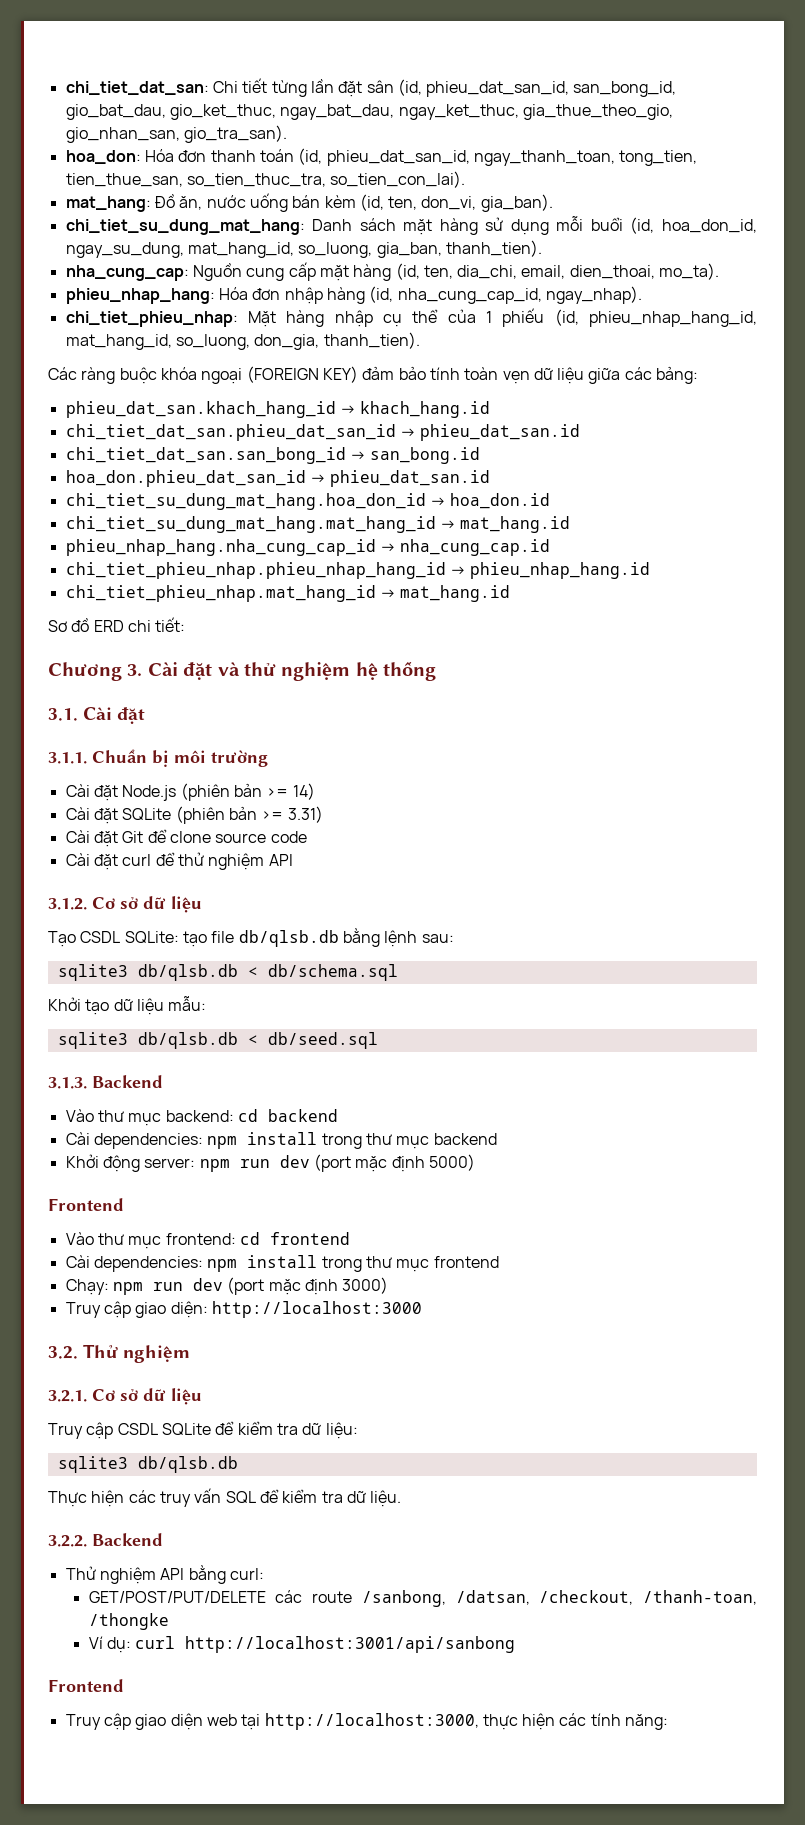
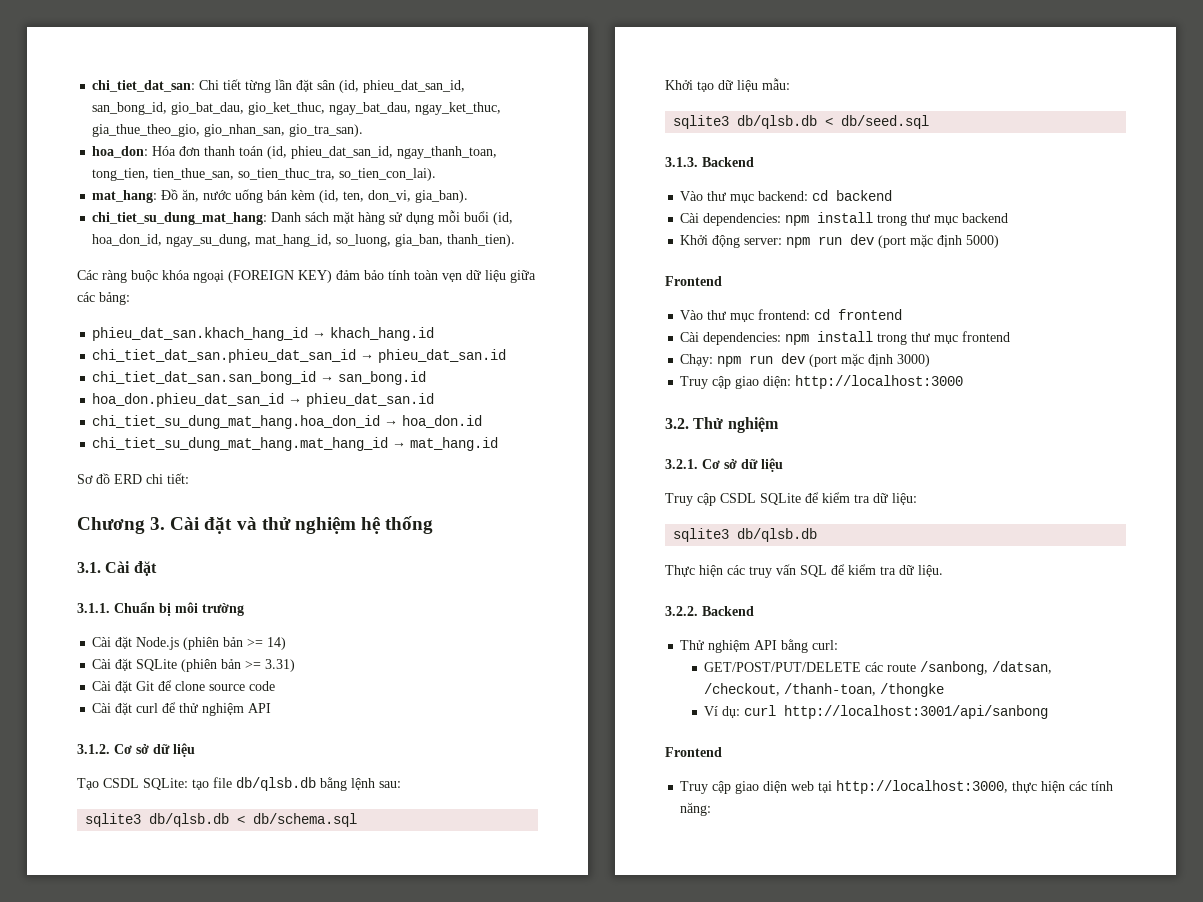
[65,262,720,281] [65,286,642,304] [65,308,757,327] [65,332,420,350] // nha_cung_cap: Nguồn cung cấp mặt hàng (id, ten, dia_chi, email, dien_thoai, mo_ta). // phieu_nhap_hang: Hóa đơn nhập hàng (id, nha_cung_cap_id, ngay_nhap). // chi_tiet_phieu_nhap: Mặt hàng nhập cụ thể của 1 phiếu (id, phieu_nhap_hang_id, mat_hang_id, so_luong, don_gia, thanh_tien). -> (516, 240) none
[65,539,551,556] [65,562,651,579] [65,585,511,602] // phieu_nhap_hang.nha_cung_cap_id → nha_cung_cap.id // chi_tiet_phieu_nhap.phieu_nhap_hang_id → phieu_nhap_hang.id // chi_tiet_phieu_nhap.mat_hang_id → mat_hang.id -> (499, 444) none

